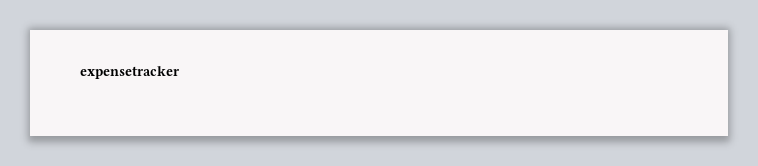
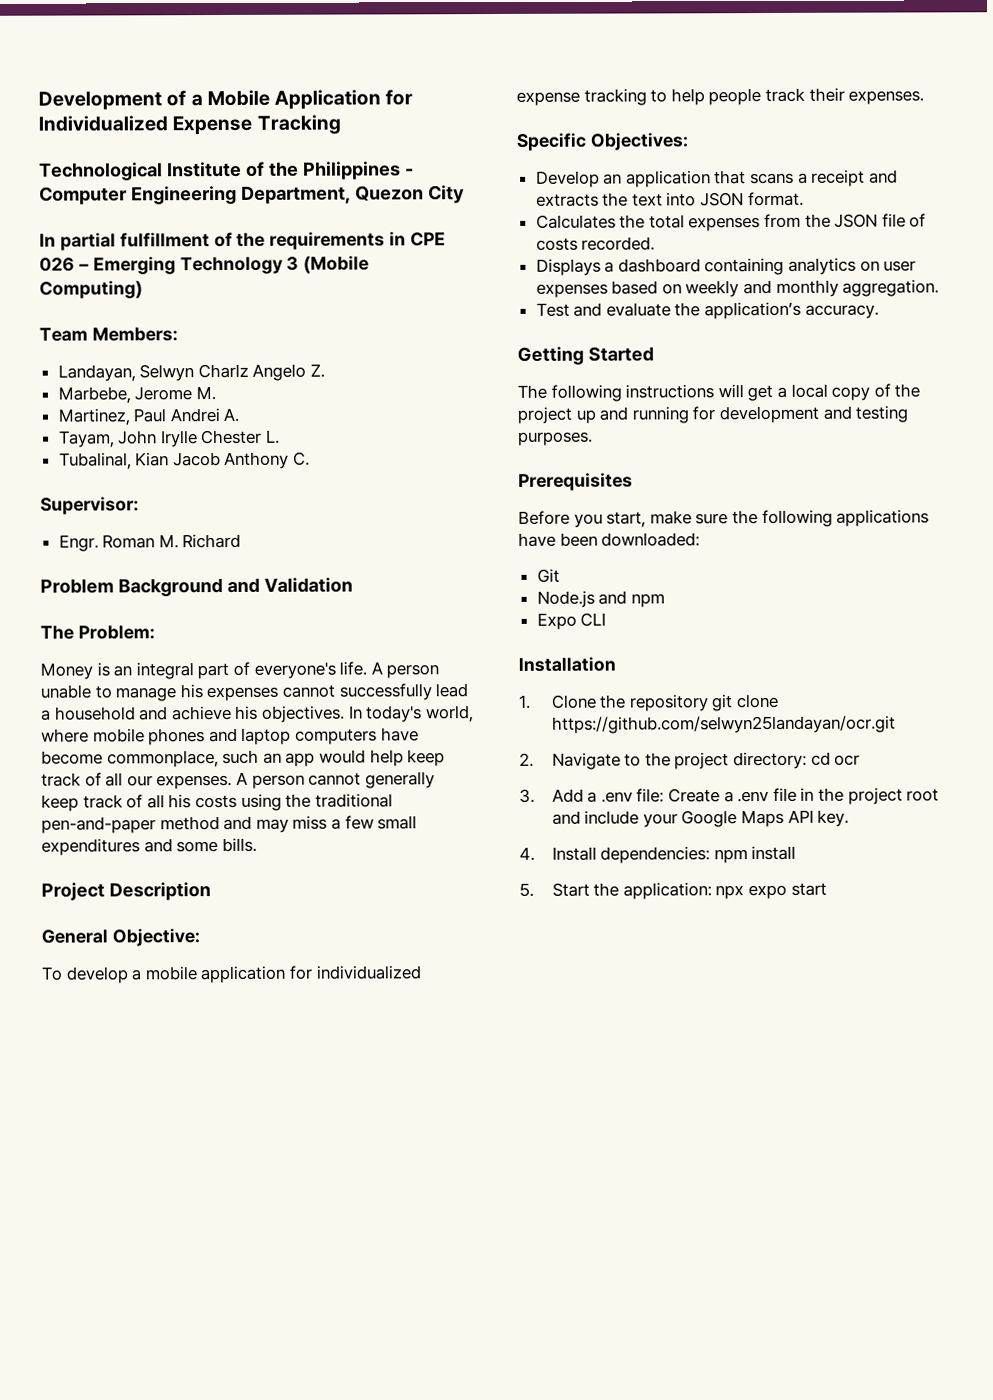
[80,66,180,79] expensetracker -> [38,89,414,110] [38,114,341,135] [39,161,414,181] [39,185,465,205] [39,231,447,251] [39,255,370,275] [39,280,143,299] [39,327,178,342] [57,363,326,382] [57,386,216,404] [57,407,240,426] [58,429,281,448] [58,451,311,470] [40,496,139,515] [58,533,242,552] [40,577,353,597] [40,625,155,640] [40,661,440,680] [40,683,469,702] [41,705,474,723] [41,727,419,746] [41,749,446,768] [41,771,435,790] [41,793,393,812] [41,815,418,834] [41,837,257,856] [41,882,211,901] [41,928,200,947] [41,965,422,984] [516,87,925,106] [516,132,688,151] [535,169,898,188] [535,191,804,207] [535,213,927,232] [535,236,656,251] [535,257,917,276] [535,279,940,298] [535,301,879,320] [517,346,654,365] [517,383,921,402] [517,405,909,424] [518,431,593,446] [518,472,633,491] [518,509,930,528] [518,532,701,547] [536,568,560,583] [536,590,665,608] [536,612,607,630] [518,656,616,672] [518,693,780,712] [551,715,896,734] [519,751,861,770] [519,787,940,805] [551,809,850,828] [519,845,797,864] [519,882,827,900] Development of a Mobile Application for Individualized Expense Tracking // Technological Institute of the Philippines - Computer Engineering Department, Quezon City // In partial fulfillment of the requirements in CPE 026 – Emerging Technology 3 (Mobile Computing) // Team Members: // Landayan, Selwyn Charlz Angelo Z. // Marbebe, Jerome M. // Martinez, Paul Andrei A. // Tayam, John Irylle Chester L. // Tubalinal, Kian Jacob Anthony C. // Supervisor: // Engr. Roman M. Richard // Problem Background and Validation // The Problem: // Money is an integral part of everyone's life. A person unable to manage his expenses cannot successfully lead a household and achieve his objectives. In today's world, where mobile phones and laptop computers have become commonplace, such an app would help keep track of all our expenses. A person cannot generally keep track of all his costs using the traditional pen-and-paper method and may miss a few small expenditures and some bills. // Project Description // General Objective: // To develop a mobile application for individualized expense tracking to help people track their expenses. // Specific Objectives: // Develop an application that scans a receipt and extracts the text into JSON format. // Calculates the total expenses from the JSON file of costs recorded. // Displays a dashboard containing analytics on user expenses based on weekly and monthly aggregation. // Test and evaluate the application’s accuracy. // Getting Started // The following instructions will get a local copy of the project up and running for development and testing purposes. // Prerequisites // Before you start, make sure the following applications have been downloaded: // Git // Node.js and npm // Expo CLI // Installation // 1. Clone the repository git clone https://github.com/selwyn25landayan/ocr.git // 2. Navigate to the project directory: cd ocr // 3. Add a .env file: Create a .env file in the project root and include your Google Maps API key. // 4. Install dependencies: npm install // 5. Start the application: npx expo start

